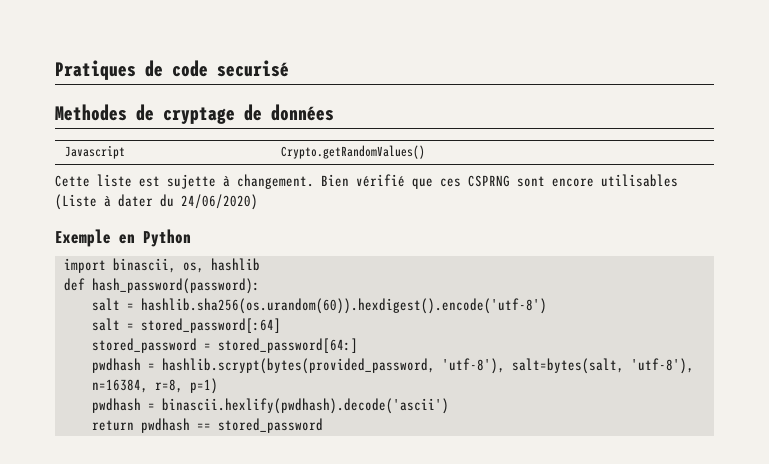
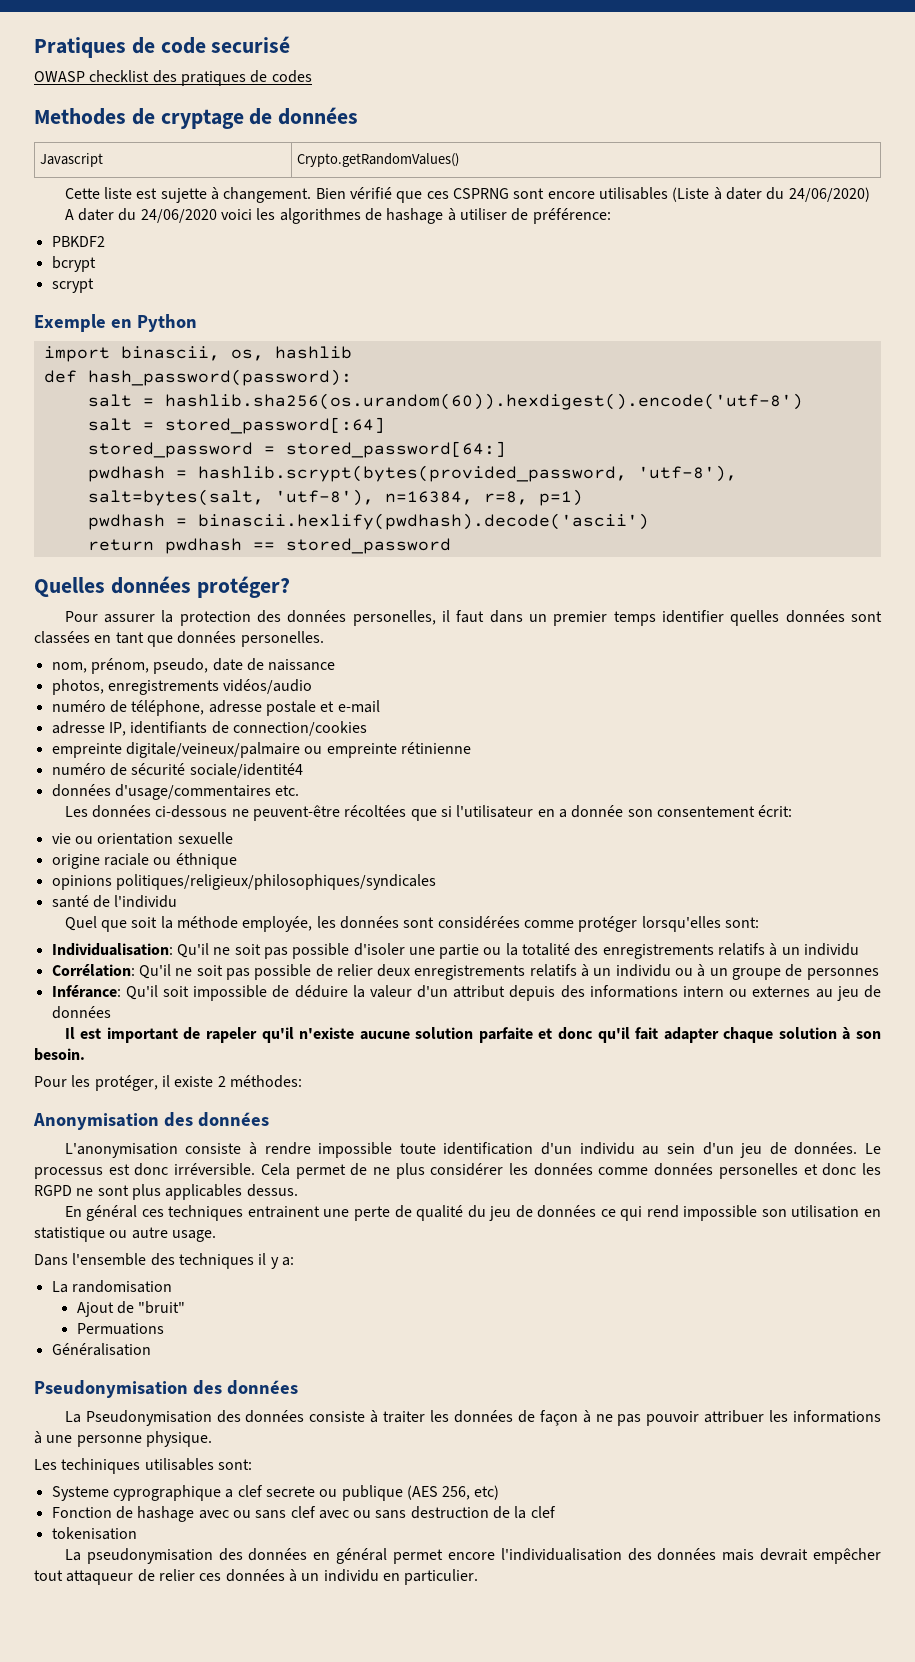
(289, 68) none -> [34,70,312,86] // OWASP checklist des pratiques de codes
(258, 202) none -> [64,208,611,224] [51,236,105,247] [51,256,96,272] [51,278,94,293] // A dater du 24/06/2020 voici les algorithmes de hashage à utiliser de préférence: // PBKDF2 // bcrypt // scrypt
(323, 425) none -> [34,576,290,598] [64,610,883,626] [34,631,324,647] [51,658,336,674] [51,679,313,695] [51,700,380,716] [51,721,367,736] [51,742,471,758] [51,763,303,778] [51,784,300,800] [64,805,793,821] [51,832,233,845] [51,853,237,869] [51,874,436,890] [51,895,178,908] [64,916,759,932] [51,943,860,959] [51,964,879,980] [51,985,881,1001] [51,1006,111,1019] [64,1027,881,1043] [34,1048,85,1061] [34,1075,302,1091] [33,1112,269,1130] [64,1142,882,1158] [34,1163,882,1179] [34,1184,298,1200] [64,1205,882,1221] [34,1227,216,1242] [34,1253,294,1269] [51,1280,172,1293] [76,1301,186,1317] [76,1323,164,1335] [51,1343,151,1356] [34,1380,298,1398] [64,1410,882,1426] [34,1431,212,1447] [34,1458,252,1474] [51,1485,500,1501] [51,1506,556,1522] [51,1527,137,1540] [64,1548,881,1564] [34,1569,479,1585] // Quelles données protéger? // Pour assurer la protection des données personelles, il faut dans un premier temps identifier quelles données sont classées en tant que données personelles. // nom, prénom, pseudo, date de naissance // photos, enregistrements vidéos/audio // numéro de téléphone, adresse postale et e-mail // adresse IP, identifiants de connection/cookies // empreinte digitale/veineux/palmaire ou empreinte rétinienne // numéro de sécurité sociale/identité4 // données d'usage/commentaires etc. // Les données ci-dessous ne peuvent-être récoltées que si l'utilisateur en a donnée son consentement écrit: // vie ou orientation sexuelle // origine raciale ou éthnique // opinions politiques/religieux/philosophiques/syndicales // santé de l'individu // Quel que soit la méthode employée, les données sont considérées comme protéger lorsqu'elles sont: // Individualisation: Qu'il ne soit pas possible d'isoler une partie ou la totalité des enregistrements relatifs à un individu // Corrélation: Qu'il ne soit pas possible de relier deux enregistrements relatifs à un individu ou à un groupe de personnes // Inférance: Qu'il soit impossible de déduire la valeur d'un attribut depuis des informations intern ou externes au jeu de données // Il est important de rapeler qu'il n'existe aucune solution parfaite et donc qu'il fait adapter chaque solution à son besoin. // Pour les protéger, il existe 2 méthodes: // Anonymisation des données // L'anonymisation consiste à rendre impossible toute identification d'un individu au sein d'un jeu de données. Le processus est donc irréversible. Cela permet de ne plus considérer les données comme données personelles et donc les RGPD ne sont plus applicables dessus. // En général ces techniques entrainent une perte de qualité du jeu de données ce qui rend impossible son utilisation en statistique ou autre usage. // Dans l'ensemble des techniques il y a: // La randomisation // Ajout de "bruit" // Permuations // Généralisation // Pseudonymisation des données // La Pseudonymisation des données consiste à traiter les données de façon à ne pas pouvoir attribuer les informations à une personne physique. // Les techiniques utilisables sont: // Systeme cyprographique a clef secrete ou publique (AES 256, etc) // Fonction de hashage avec ou sans clef avec ou sans destruction de la clef // tokenisation // La pseudonymisation des données en général permet encore l'individualisation des données mais devrait empêcher tout attaqueur de relier ces données à un individu en particulier.

